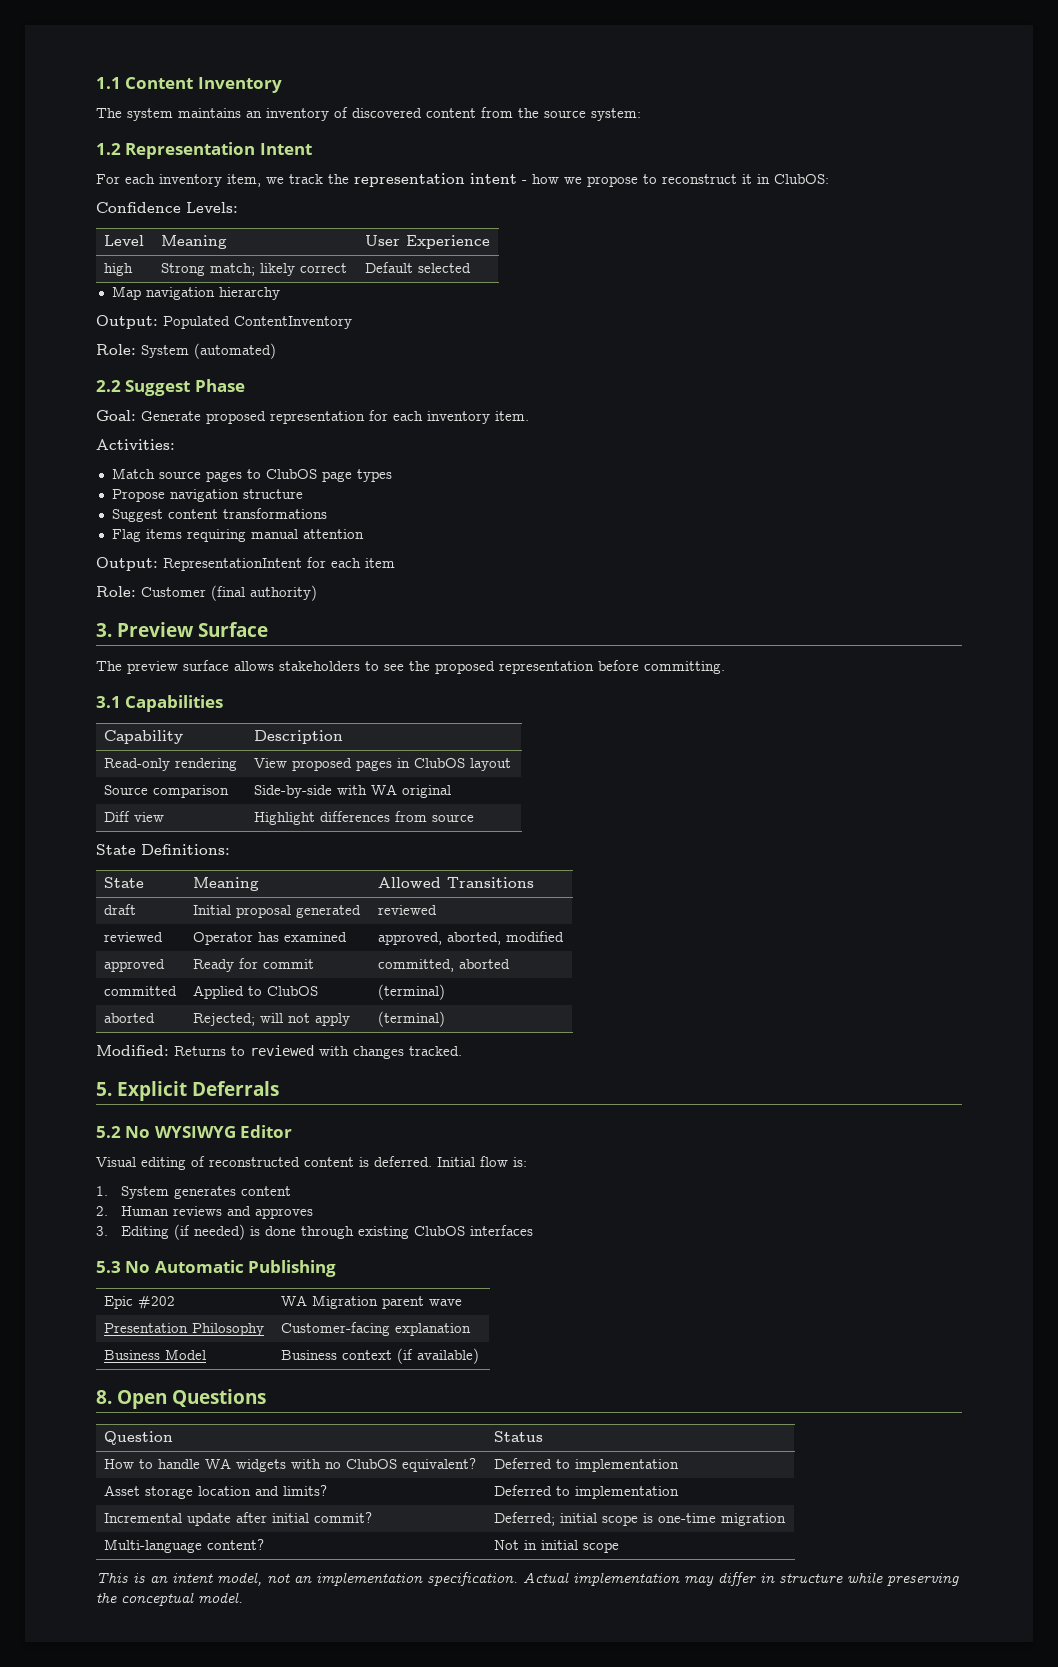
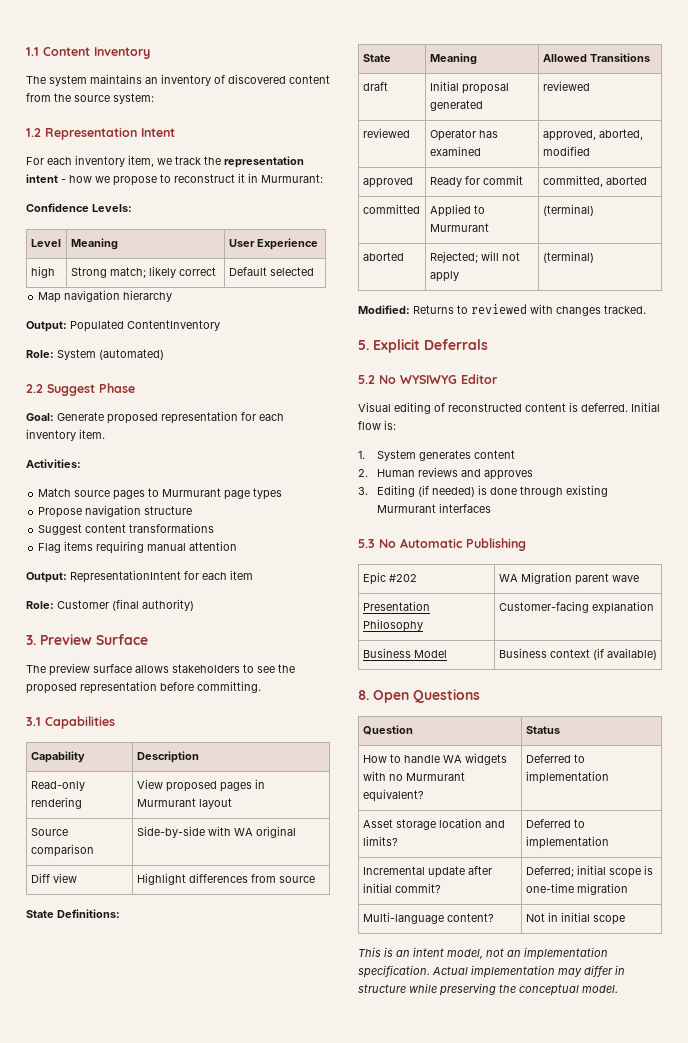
[774,174,829,184] ClubOS: -> [261,174,323,183] Murmurant:
[265,469,317,479] ClubOS -> [162,488,222,497] Murmurant
[414,758,466,768] ClubOS -> [136,798,196,807] Murmurant
[267,986,319,996] ClubOS -> [429,223,489,232] Murmurant
[413,1226,465,1236] ClubOS -> [377,504,437,513] Murmurant
[346,1459,398,1469] ClubOS -> [405,772,465,781] Murmurant

